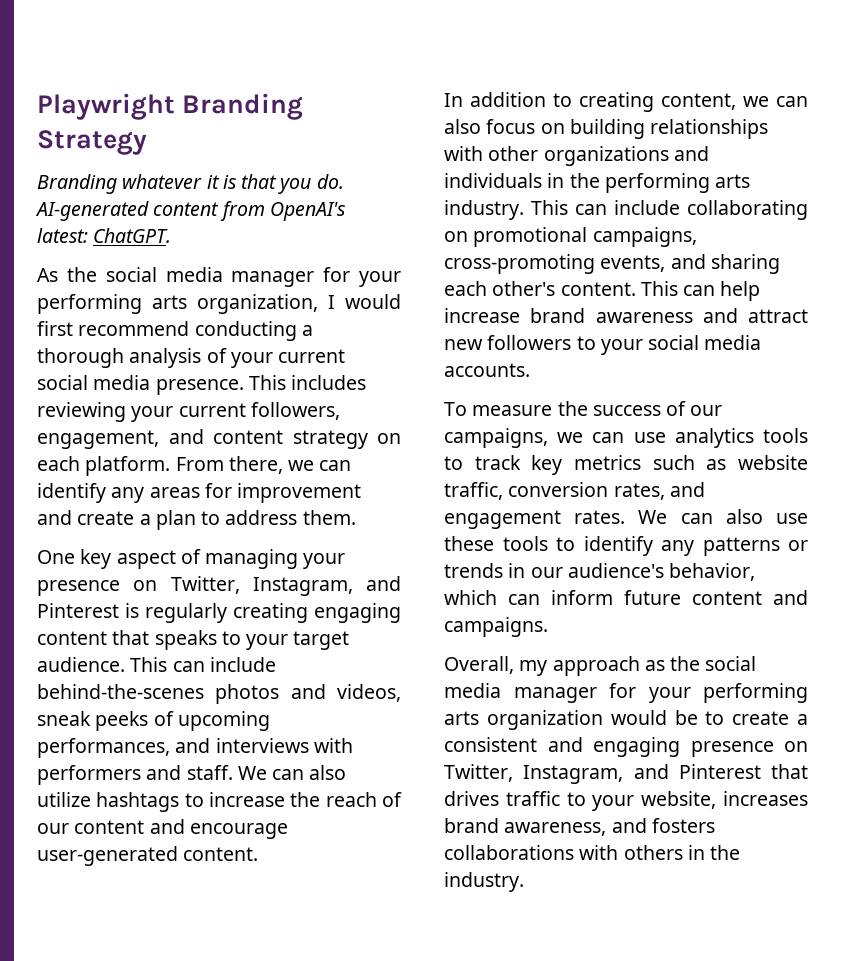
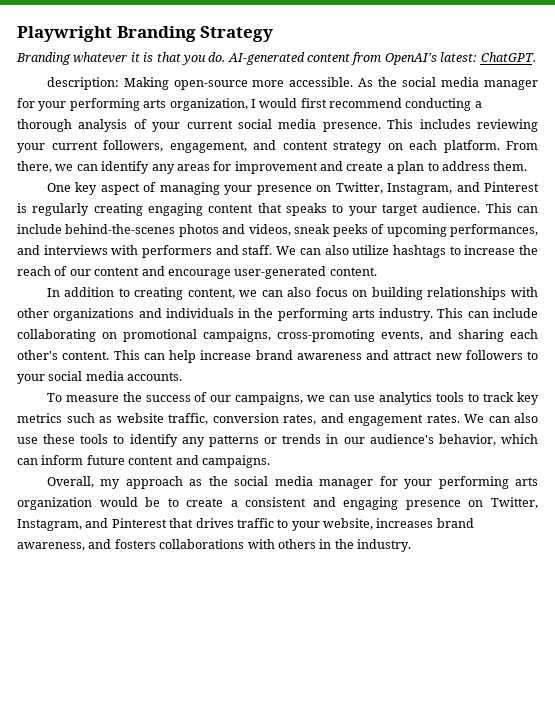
(172, 235) none -> [46,77,354,90] description: Making open-source more accessible.

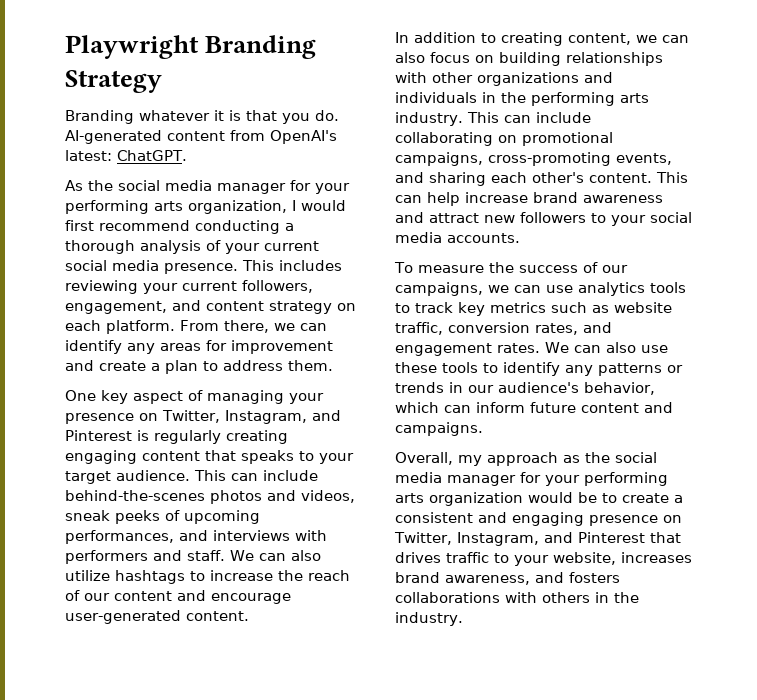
[46,77,354,90] description: Making open-source more accessible. -> (187, 155) none

